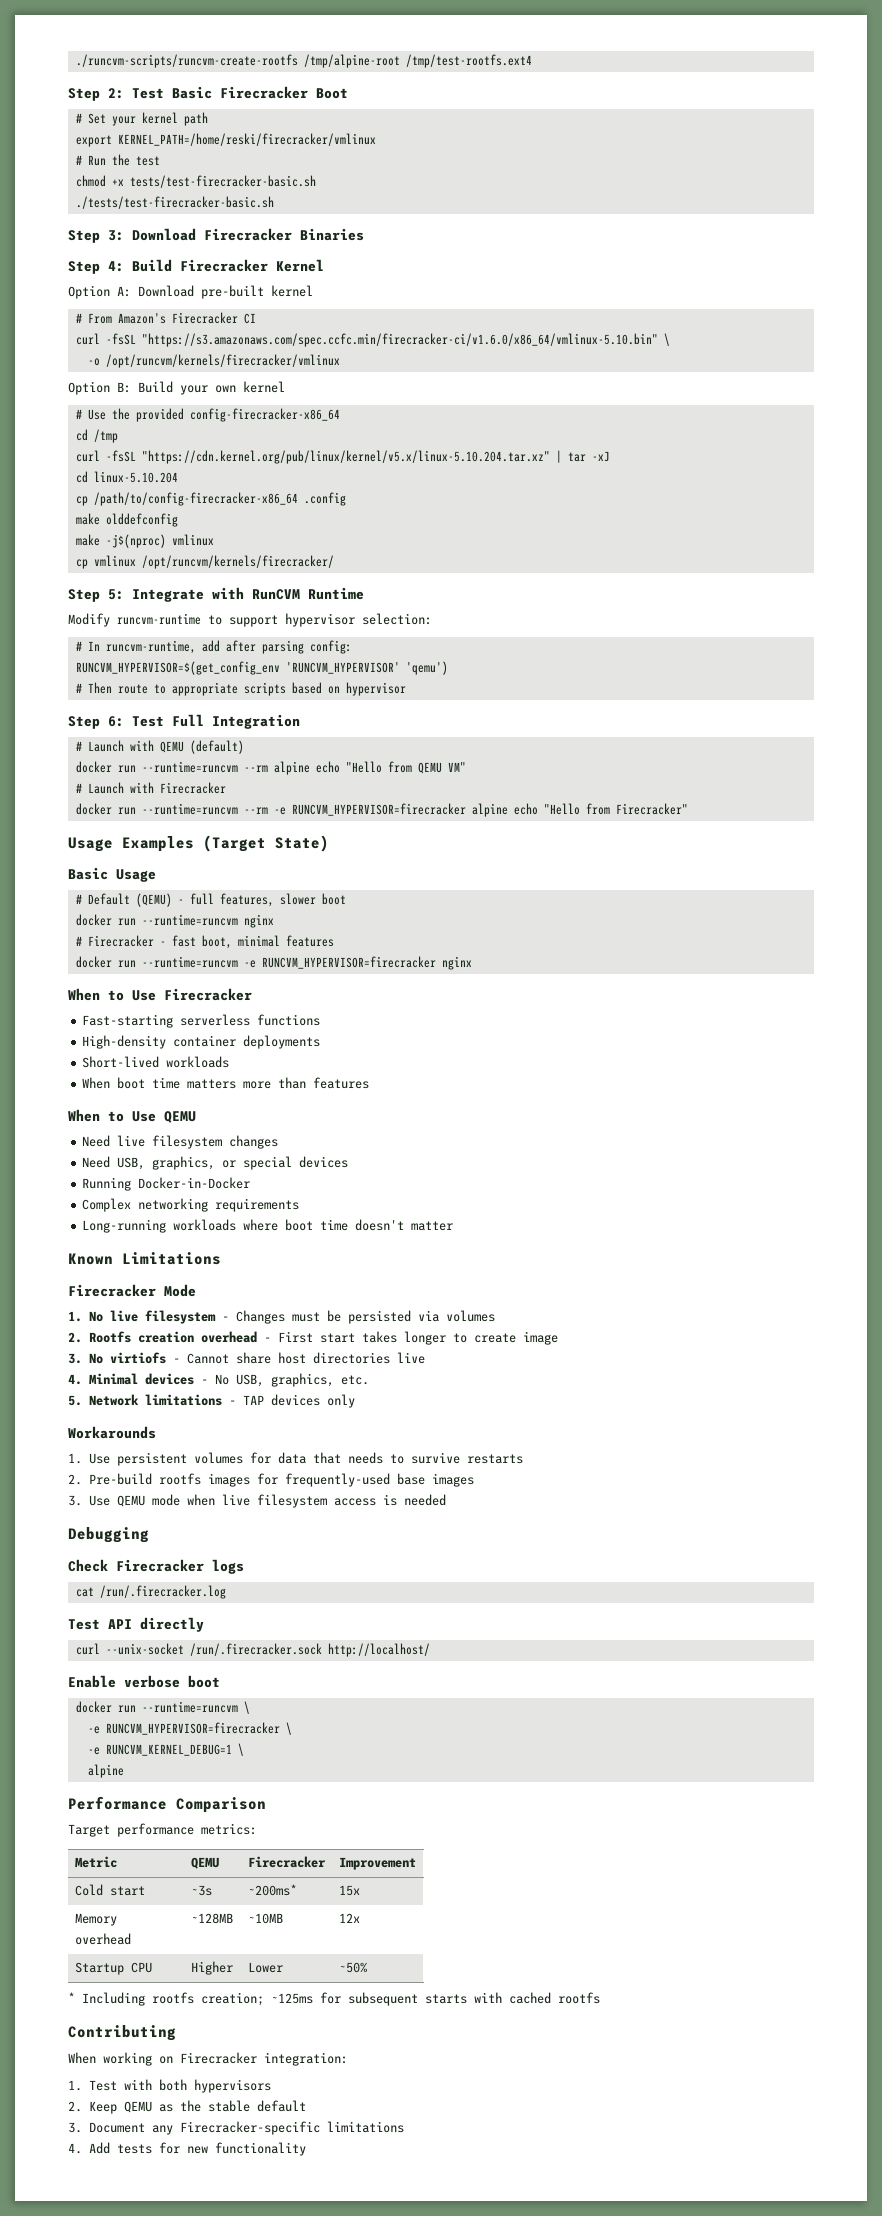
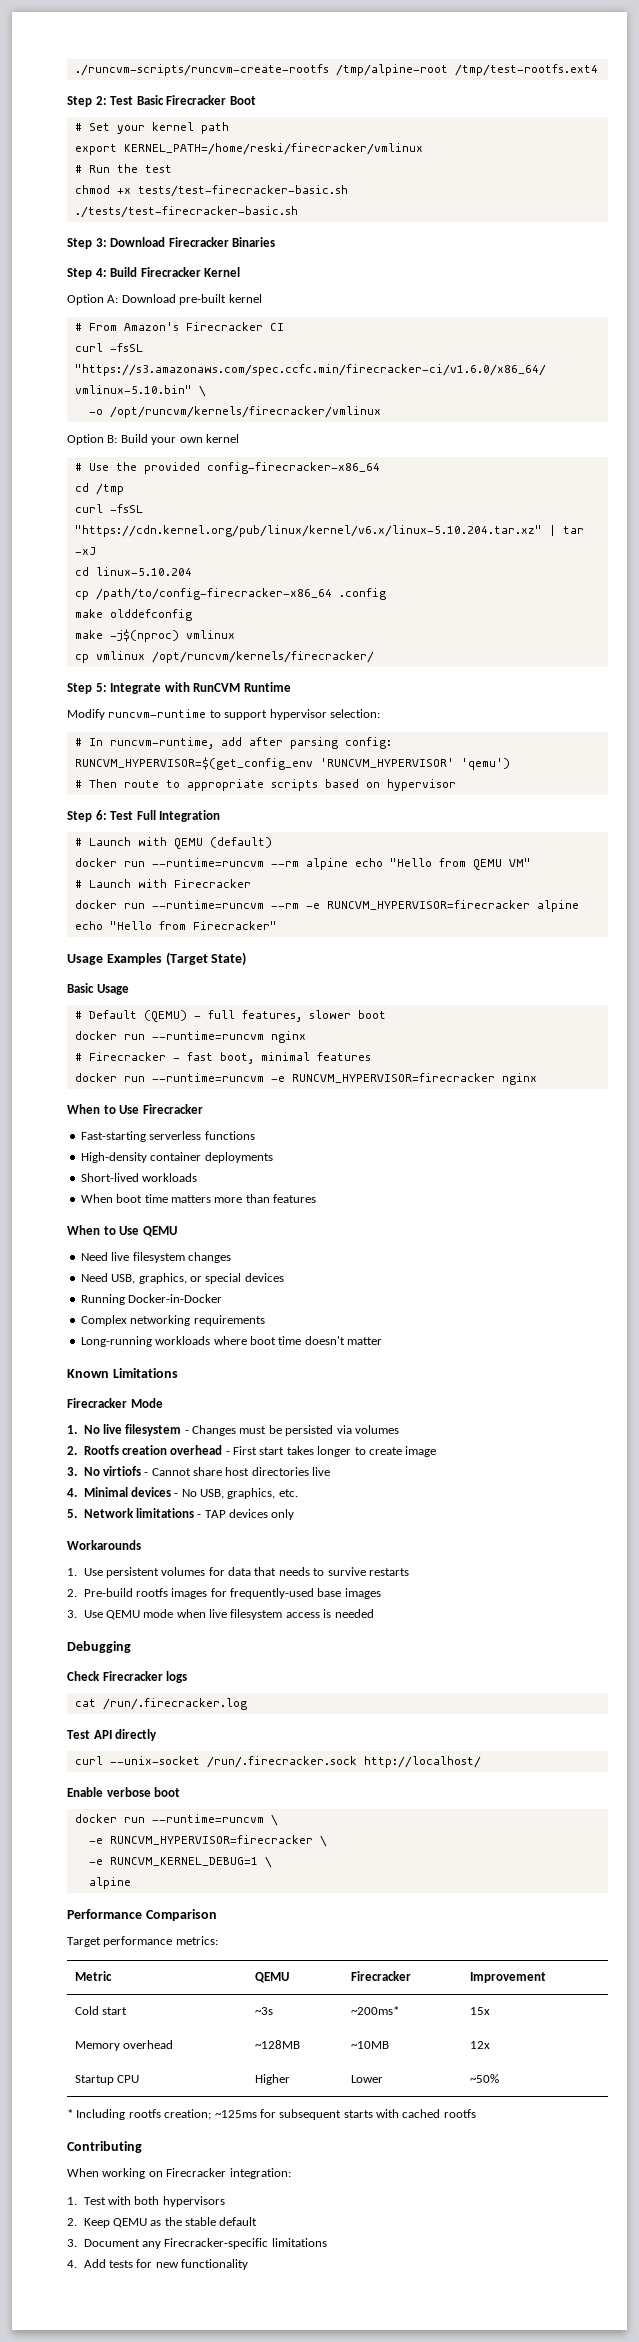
[141,450,550,464] "https://cdn.kernel.org/pub/linux/kernel/v5.x/linux-5.10.204.tar.xz" -> [74,525,542,537] "https://cdn.kernel.org/pub/linux/kernel/v6.x/linux-5.10.204.tar.xz"

